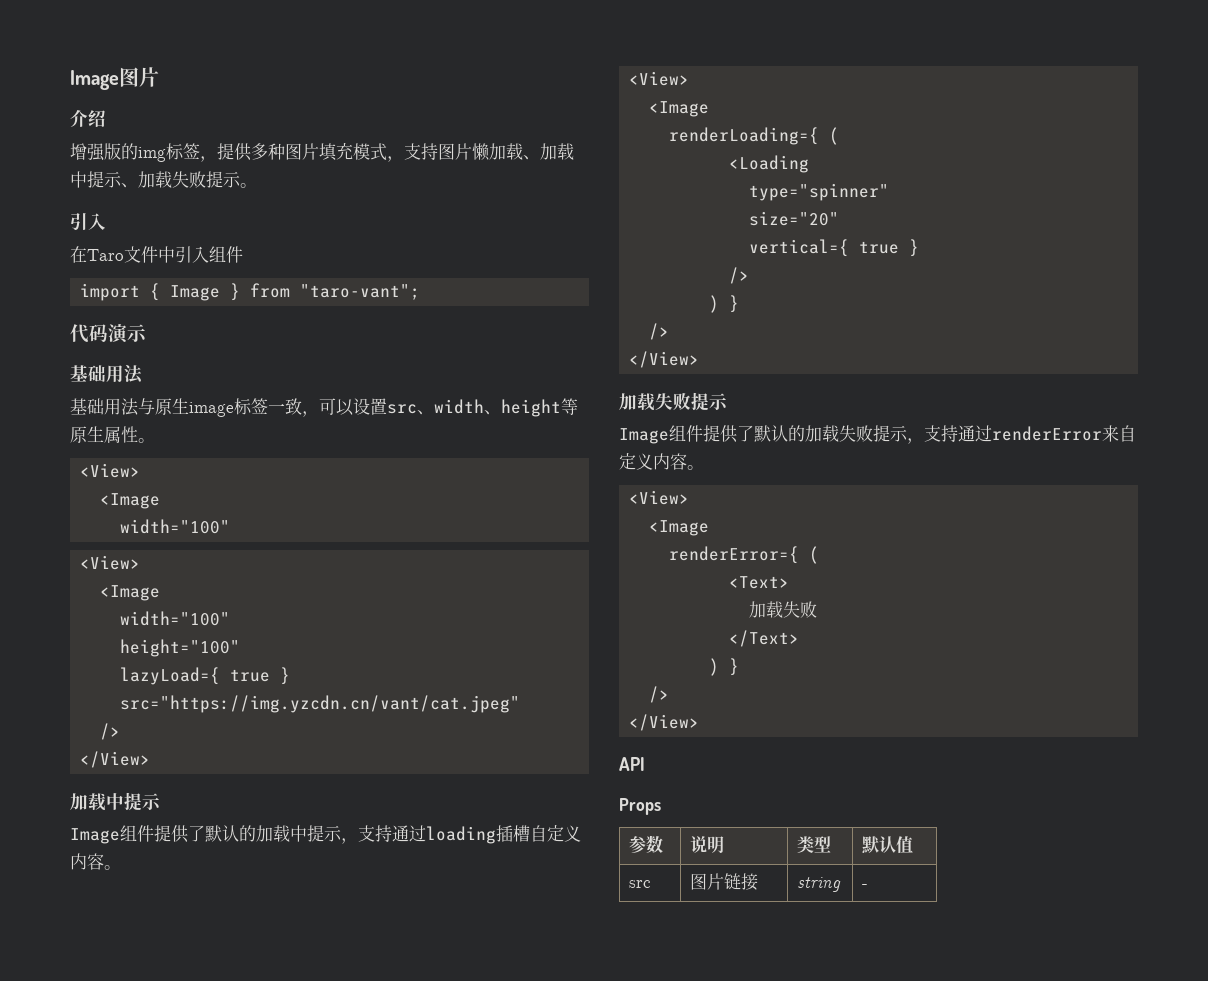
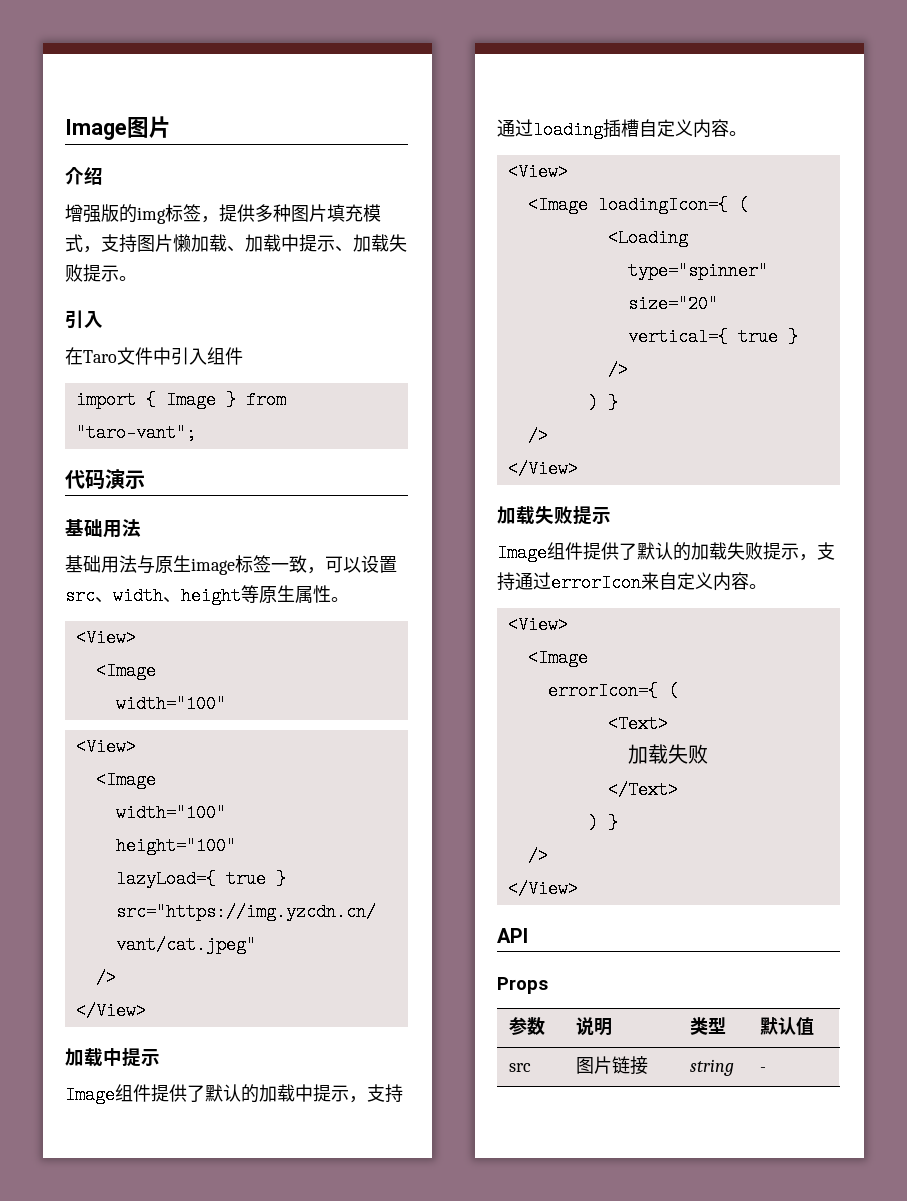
[669,127,820,145] // renderLoading={ -> [597,196,728,214] loadingIcon={
[992,426,1102,441] renderError -> [551,574,641,592] errorIcon
[669,546,800,564] renderError={ -> [547,682,658,700] errorIcon={

